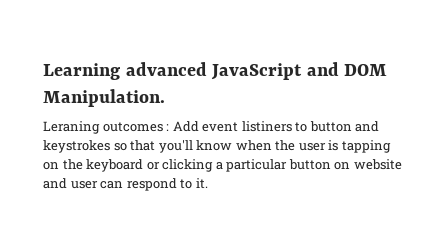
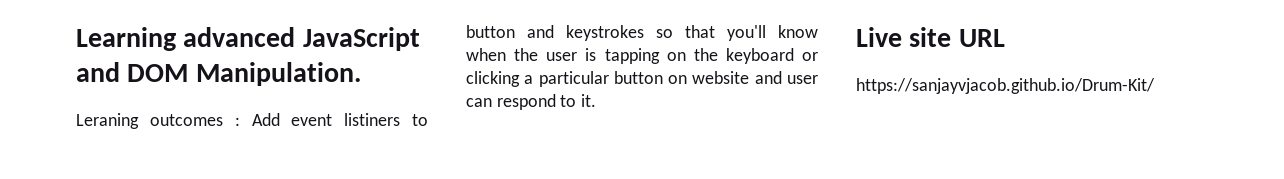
(208, 183) none -> [856,27,1005,47] [856,78,1155,94] // Live site URL // https://sanjayvjacob.github.io/Drum-Kit/

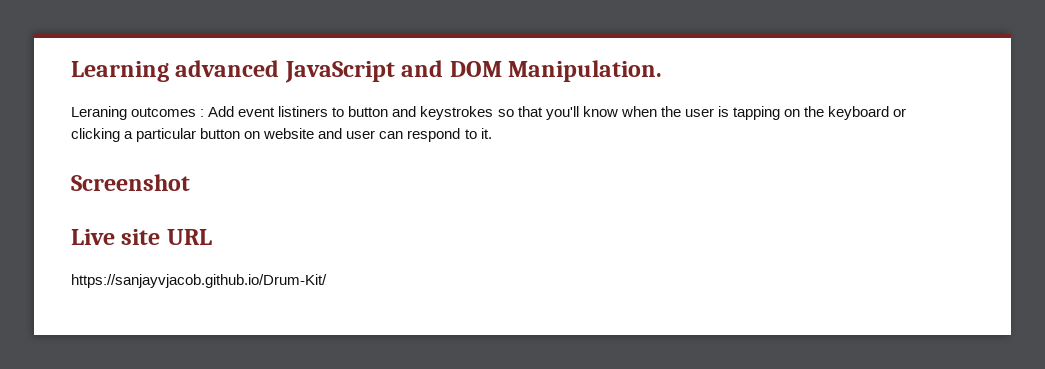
(597, 100) none -> [71,174,190,191] // Screenshot

